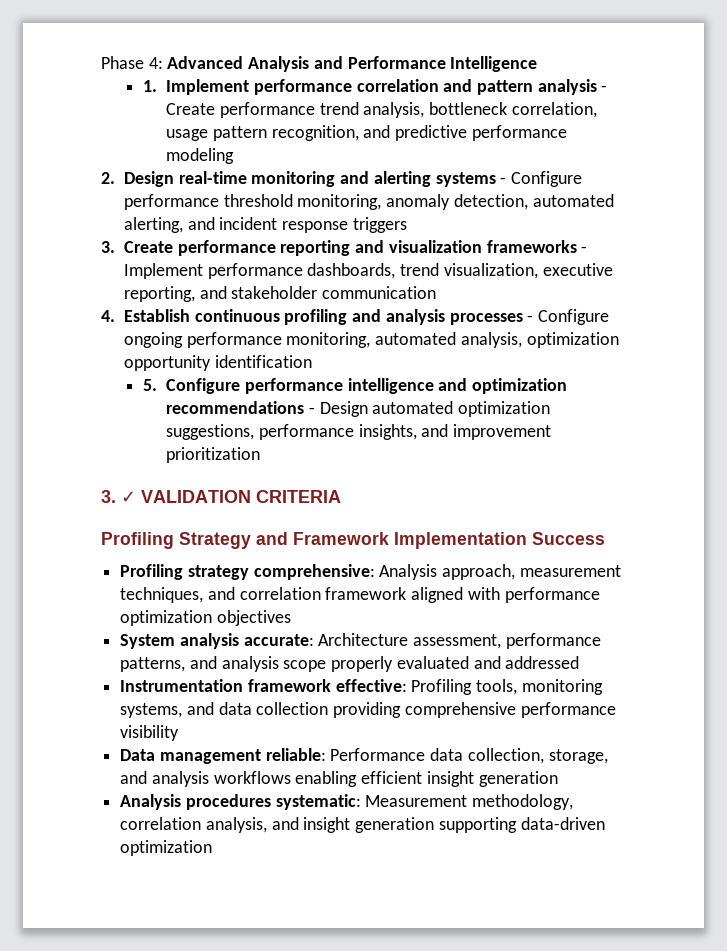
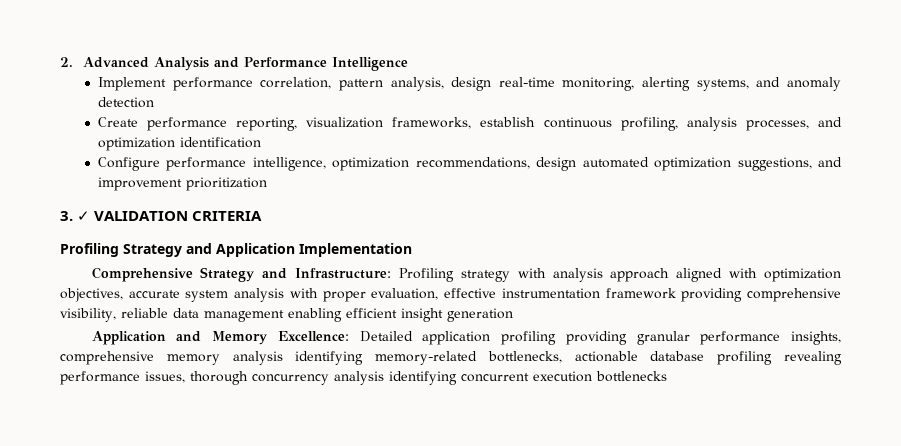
[101,56,163,69] Phase 4: -> [60,57,73,67] 2.
[143,79,608,95] [166,102,597,118] [166,125,567,141] [166,148,235,164] [101,171,582,187] [123,194,614,210] [123,217,407,233] [101,240,588,256] [123,263,613,279] [123,286,437,302] [101,309,609,325] [123,332,619,348] [123,355,312,371] [143,378,567,394] [166,401,368,417] 1. Implement performance correlation and pattern analysis - Create performance trend analysis, bottleneck correlation, usage pattern recognition, and predictive performance modeling // 2. Design real-time monitoring and alerting systems - Configure performance threshold monitoring, anomaly detection, automated alerting, and incident response triggers // 3. Create performance reporting and visualization frameworks - Implement performance dashboards, trend visualization, executive reporting, and stakeholder communication // 4. Establish continuous profiling and analysis processes - Configure ongoing performance monitoring, automated analysis, optimization opportunity identification // 5. Configure performance intelligence and optimization recommendations - Design -> [97,77,841,91] [97,97,154,108] [97,117,843,131] [97,137,261,151] [97,157,577,171] Implement performance correlation, pattern analysis, design real-time monitoring, alerting systems, and anomaly detection // Create performance reporting, visualization frameworks, establish continuous profiling, analysis processes, and optimization identification // Configure performance intelligence, optimization recommendations, design
[258,424,417,440] performance insights, -> (812, 164) none
[293,532,389,545] Framework -> [216,243,295,257] Application
[532,532,605,545] [120,564,621,580] [120,587,600,603] [120,610,291,626] [120,633,601,649] [120,656,580,672] [120,679,603,695] [120,702,616,718] [120,725,180,741] [120,748,608,764] [120,771,558,787] [120,794,574,810] [120,817,605,833] [120,840,213,856] Success // Profiling strategy comprehensive: Analysis approach, measurement techniques, and correlation framework aligned with performance optimization objectives // System analysis accurate: Architecture assessment, performance patterns, and analysis scope properly evaluated and addressed // Instrumentation framework effective: Profiling tools, monitoring systems, and data collection providing comprehensive performance visibility // Data management reliable: Performance data collection, storage, and analysis workflows enabling efficient insight generation // Analysis procedures systematic: Measurement methodology, correlation analysis, and insight generation supporting data-driven optimization -> [91,267,841,282] [60,288,842,302] [60,308,513,322] [91,331,841,345] [60,351,843,365] [60,371,667,385] // Comprehensive Strategy and Infrastructure: Profiling strategy with analysis approach aligned with optimization objectives, accurate system analysis with proper evaluation, effective instrumentation framework providing comprehensive visibility, reliable data management enabling efficient insight generation // Application and Memory Excellence: Detailed application profiling providing granular performance insights, comprehensive memory analysis identifying memory-related bottlenecks, actionable database profiling revealing performance issues, thorough concurrency analysis identifying concurrent execution bottlenecks

